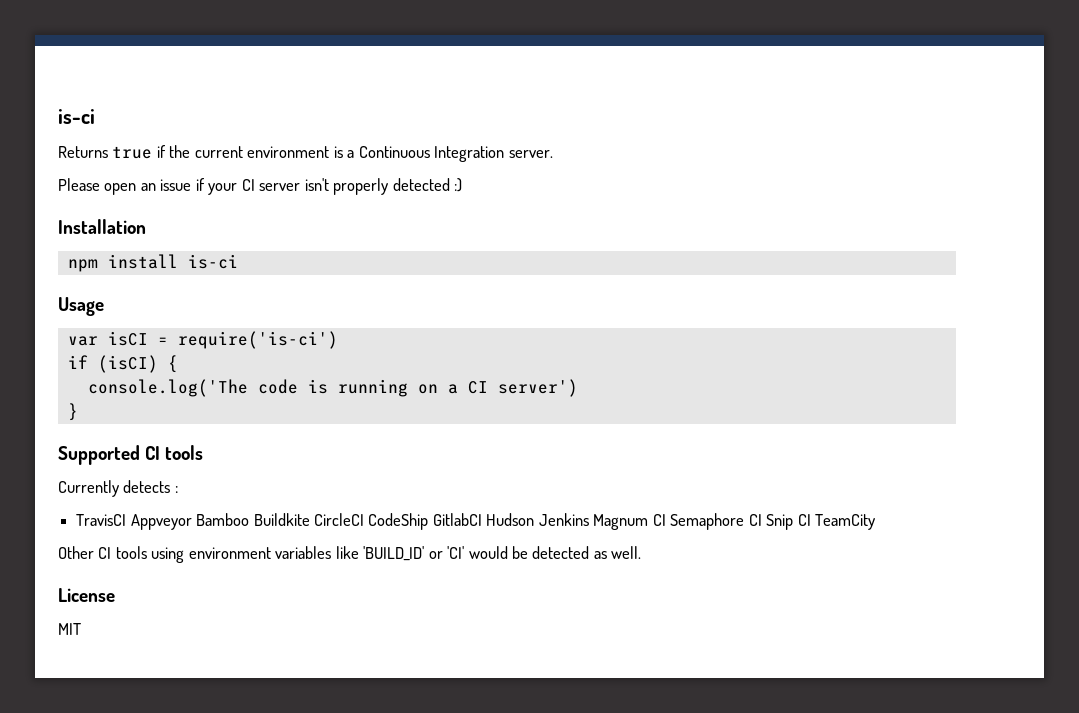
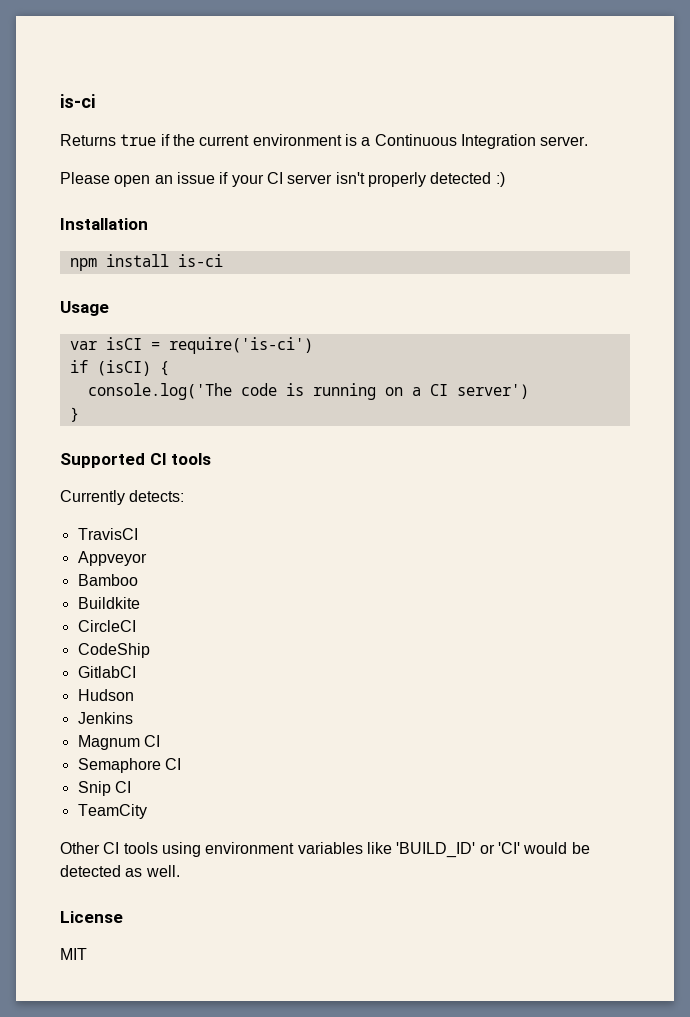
[123,480,178,493] detects : -> [129,490,185,502] detects:
(127, 520) none -> (138, 534) //
(192, 522) none -> (147, 558) //
(250, 519) none -> (138, 580) //
(310, 519) none -> (140, 603) //
(364, 519) none -> (136, 626) //
(429, 521) none -> (150, 650) //
(482, 519) none -> (136, 672) //
(535, 519) none -> (134, 695) //
(589, 519) none -> (133, 718) //
(666, 520) none -> (160, 741) //
(762, 520) none -> (181, 764) //
(811, 520) none -> (131, 787) //

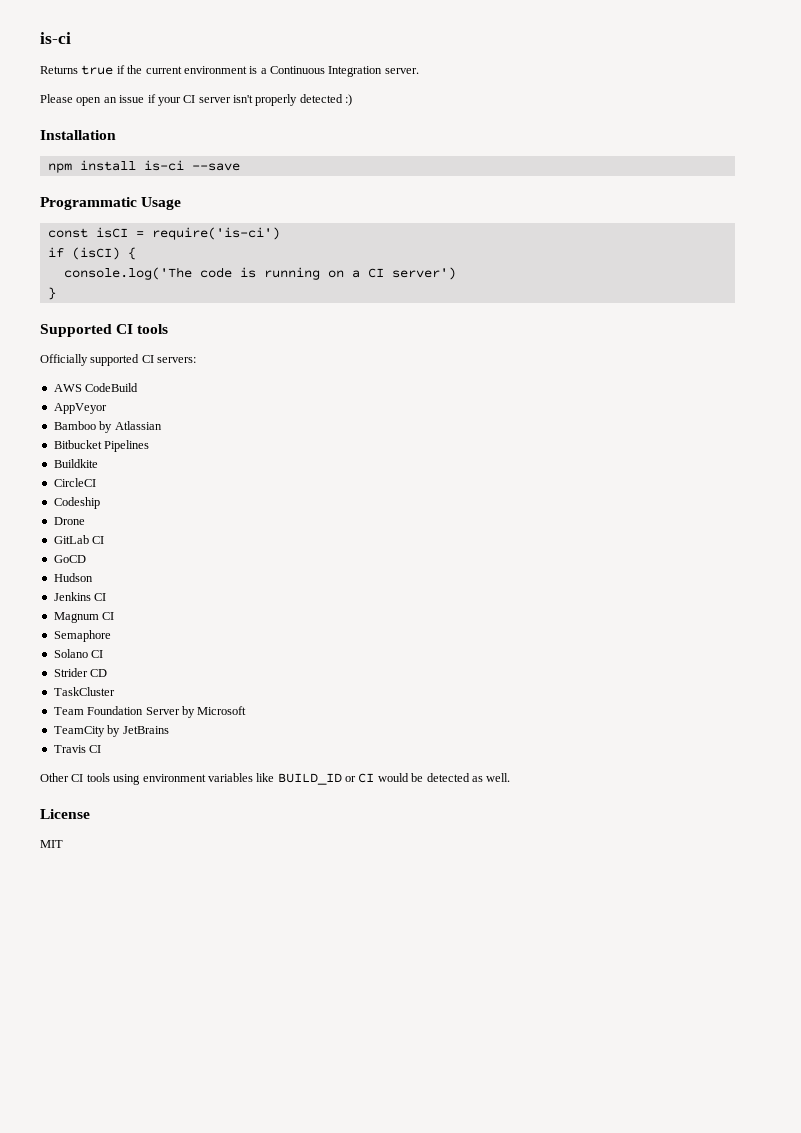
(223, 260) // -> [191,163,240,171] [40,197,137,210] --save // Programmatic
[69,341,97,350] var -> [47,228,88,238] const
[60,490,185,505] [77,528,138,540] [77,551,147,566] [77,574,138,586] [77,597,140,609] [77,620,136,632] [77,643,150,658] [77,666,136,678] Currently detects: // TravisCI // Appveyor // Bamboo // Buildkite // CircleCI // CodeShip // GitlabCI -> [40,354,197,366] [53,383,139,392] [53,403,107,414] [53,421,162,433] [53,440,150,452] [53,459,98,468] [53,478,96,487] [53,497,100,509] [53,517,85,525] [53,535,105,544] [53,555,86,563] Officially supported CI servers: // AWS CodeBuild // AppVeyor // Bamboo by Atlassian // Bitbucket Pipelines // Buildkite // CircleCI // Codeship // Drone // GitLab CI // GoCD
(133, 718) none -> [94,593,107,601] CI
[164,758,181,770] [77,781,131,796] [77,804,147,819] CI // Snip CI // TeamCity -> [53,649,104,658] [53,668,108,677] [53,687,115,696] [53,706,247,718] [53,725,169,737] [53,745,102,753] // Solano CI // Strider CD // TaskCluster // Team Foundation Server by Microsoft // TeamCity by JetBrains // Travis CI
[396,842,520,858] 'BUILD_ID' or 'CI' -> [277,773,375,785] BUILD_ID or CI

